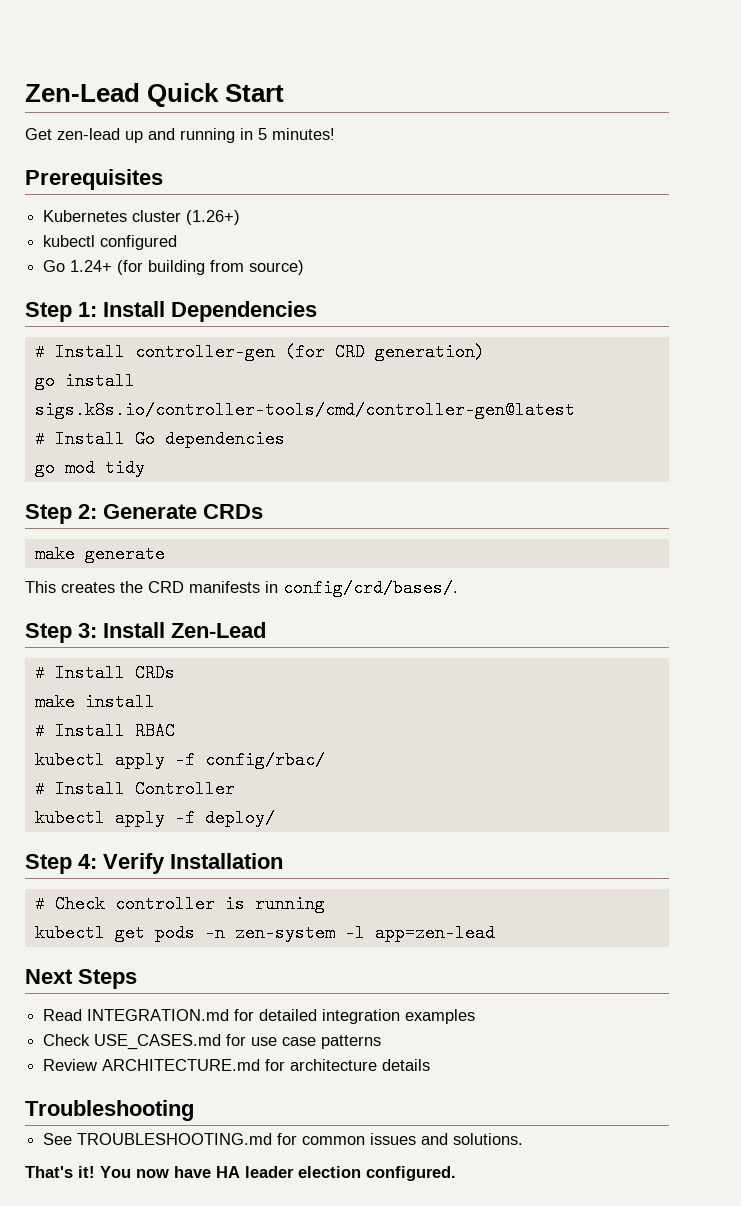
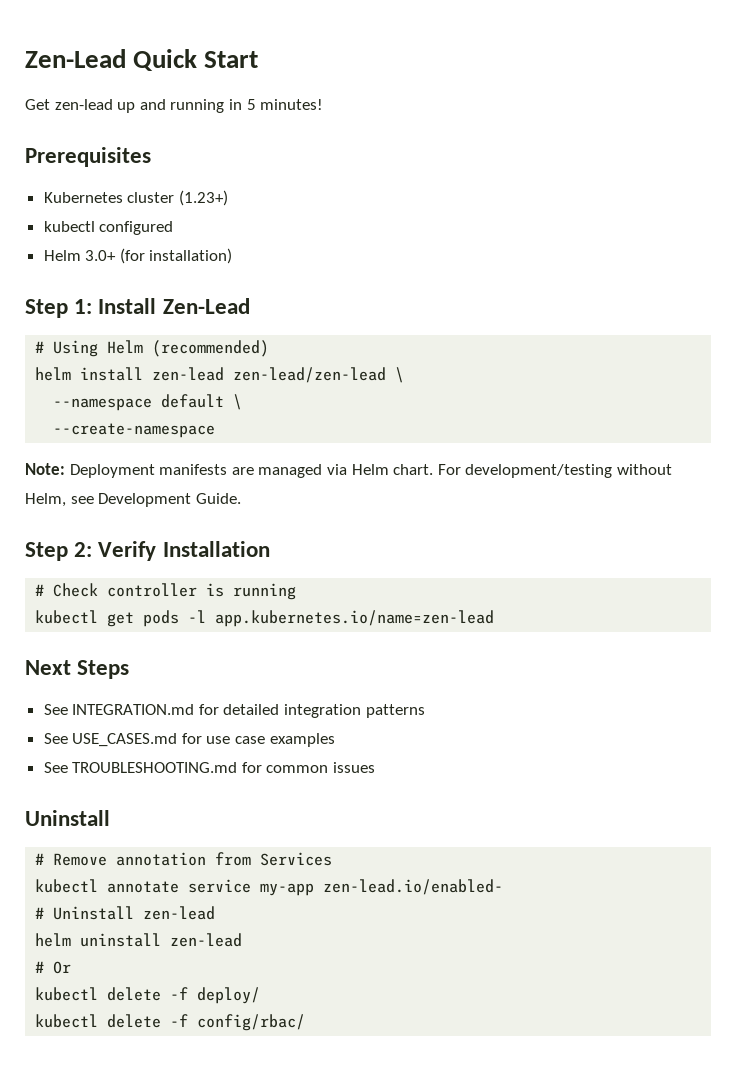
[186,210,241,225] (1.26+) -> [178,190,228,206] (1.23+)
[43,260,305,275] Go 1.24+ (for building from source) -> [43,248,233,264] Helm 3.0+ (for installation)
[171,301,317,322] [34,343,485,361] [34,372,135,390] [34,401,575,419] [34,430,285,448] [34,459,145,477] [25,504,263,524] [34,545,165,563] [25,579,458,597] [25,622,266,643] [34,664,175,682] [34,693,155,711] [34,722,175,740] [34,751,325,769] [34,780,235,798] [34,809,275,827] [25,854,97,874] Dependencies // # Install controller-gen (for CRD generation) // go install sigs.k8s.io/controller-tools/cmd/controller-gen@latest // # Install Go dependencies // go mod tidy // Step 2: Generate CRDs // make generate // This creates the CRD manifests in config/crd/bases/. // Step 3: Install Zen-Lead // # Install CRDs // make install // # Install RBAC // kubectl apply -f config/rbac/ // # Install Controller // kubectl apply -f deploy/ // Step 4: -> [162,298,250,314] [35,340,270,357] [35,367,405,383] [53,394,243,411] [53,423,216,438] [25,463,672,478] [25,493,241,507] [25,542,93,561] Zen-Lead // # Using Helm (recommended) // helm install zen-lead zen-lead/zen-lead \ // --namespace default \ // --create-namespace // Note: Deployment manifests are managed via Helm chart. For development/testing without Helm, see Development Guide. // Step 2:
[204,924,495,942] -n zen-system -l app=zen-lead -> [188,610,495,627] -l app.kubernetes.io/name=zen-lead
[43,1009,83,1021] Read -> [43,704,68,715] See
[405,1009,476,1024] [43,1034,91,1046] examples // Check -> [365,704,425,718] [43,733,68,744] patterns // See
[321,1035,382,1049] [43,1059,431,1071] [25,1100,194,1121] patterns // Review ARCHITECTURE.md for architecture details // Troubleshooting -> [269,733,335,747] examples
[421,1133,524,1145] [25,1166,456,1181] and solutions. // That's it! You now have HA leader election configured. -> [25,810,110,826] [35,852,333,866] [35,879,504,896] [35,906,216,920] [35,933,243,947] [35,961,72,974] [35,987,261,1004] [35,1014,306,1031] // Uninstall // # Remove annotation from Services // kubectl annotate service my-app zen-lead.io/enabled- // # Uninstall zen-lead // helm uninstall zen-lead // # Or // kubectl delete -f deploy/ // kubectl delete -f config/rbac/

